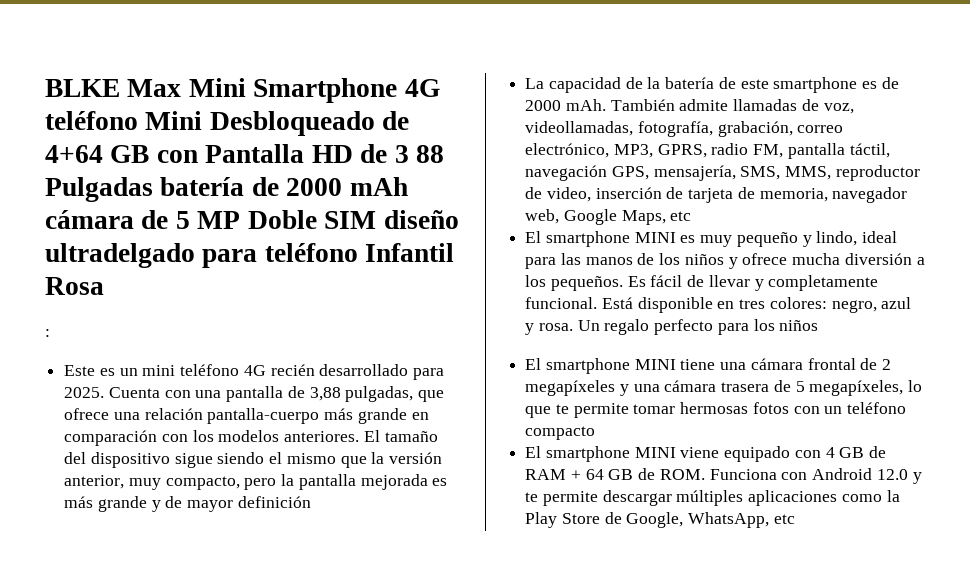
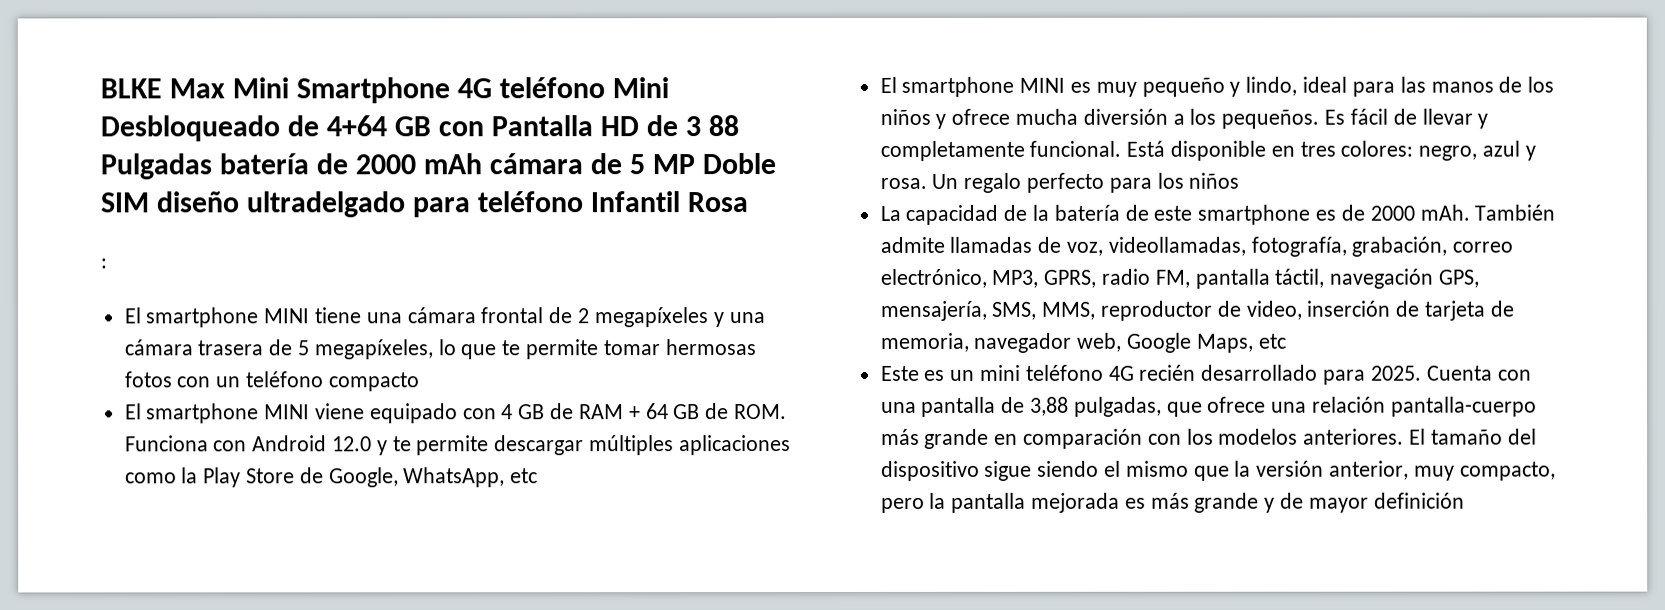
[64,364,445,380] [64,386,445,402] [64,408,429,424] [64,430,438,446] [64,452,443,468] [64,474,448,490] [64,496,311,512] [525,77,899,93] [525,99,854,114] [525,121,844,137] [525,143,890,159] [525,165,920,181] [525,187,908,203] [525,209,692,225] [525,231,898,247] [525,253,925,269] [525,275,879,291] [525,297,912,313] [525,319,819,335] // Este es un mini teléfono 4G recién desarrollado para 2025. Cuenta con una pantalla de 3,88 pulgadas, que ofrece una relación pantalla-cuerpo más grande en comparación con los modelos anteriores. El tamaño del dispositivo sigue siendo el mismo que la versión anterior, muy compacto, pero la pantalla mejorada es más grande y de mayor definición // La capacidad de la batería de este smartphone es de 2000 mAh. También admite llamadas de voz, videollamadas, fotografía, grabación, correo electrónico, MP3, GPRS, radio FM, pantalla táctil, navegación GPS, mensajería, SMS, MMS, reproductor de video, inserción de tarjeta de memoria, navegador web, Google Maps, etc // El smartphone MINI es muy pequeño y lindo, ideal para las manos de los niños y ofrece mucha diversión a los pequeños. Es fácil de llevar y completamente funcional. Está disponible en tres colores: negro, azul y rosa. Un regalo perfecto para los niños -> (107, 263) none
(795, 519) none -> [879,76,1555,97] [879,108,1489,129] [879,140,1536,161] [879,172,1240,193] [879,204,1556,225] [879,236,1514,257] [879,268,1480,289] [879,300,1515,321] [880,332,1287,353] [880,364,1532,385] [880,396,1537,417] [880,428,1537,449] [880,460,1556,481] [880,492,1465,513] // El smartphone MINI es muy pequeño y lindo, ideal para las manos de los niños y ofrece mucha diversión a los pequeños. Es fácil de llevar y completamente funcional. Está disponible en tres colores: negro, azul y rosa. Un regalo perfecto para los niños // La capacidad de la batería de este smartphone es de 2000 mAh. También admite llamadas de voz, videollamadas, fotografía, grabación, correo electrónico, MP3, GPRS, radio FM, pantalla táctil, navegación GPS, mensajería, SMS, MMS, reproductor de video, inserción de tarjeta de memoria, navegador web, Google Maps, etc // Este es un mini teléfono 4G recién desarrollado para 2025. Cuenta con una pantalla de 3,88 pulgadas, que ofrece una relación pantalla-cuerpo más grande en comparación con los modelos anteriores. El tamaño del dispositivo sigue siendo el mismo que la versión anterior, muy compacto, pero la pantalla mejorada es más grande y de mayor definición

